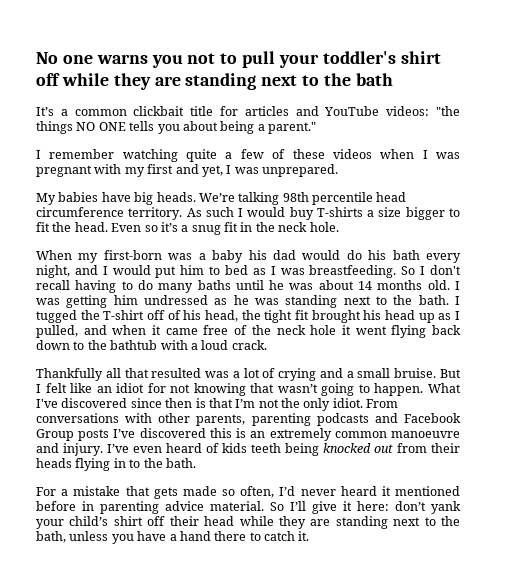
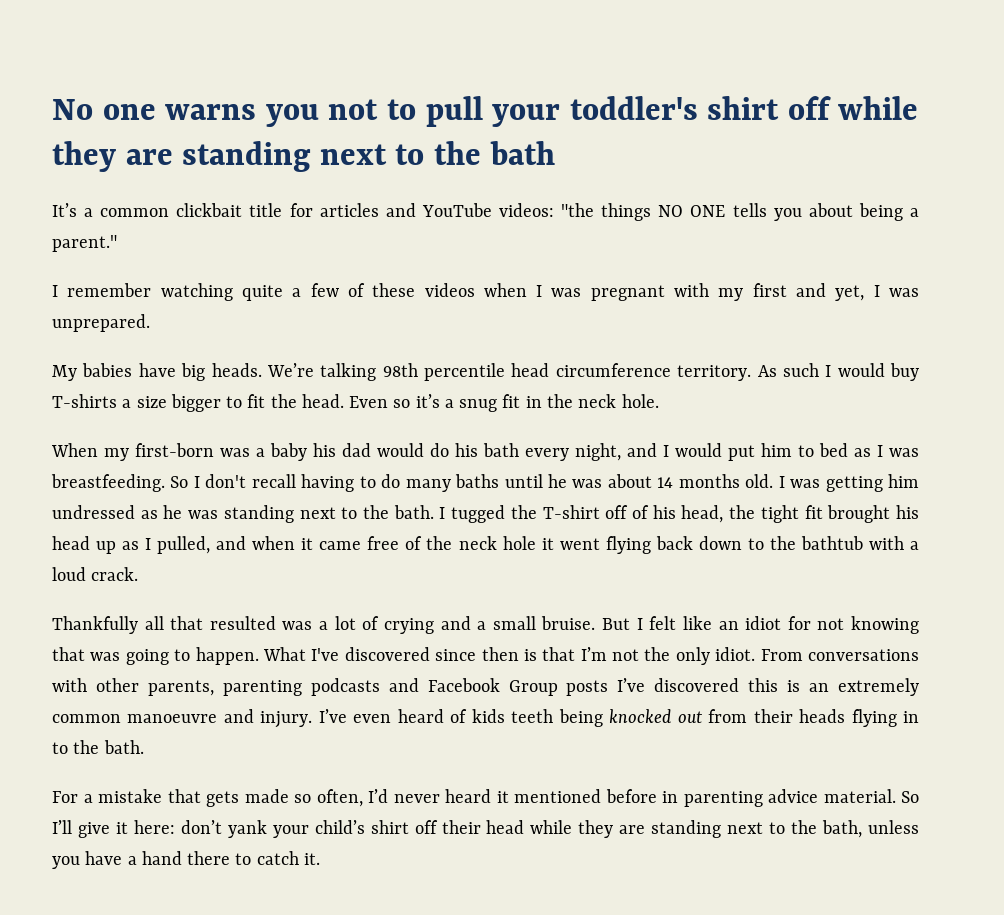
[277,384,318,393] wasn’t -> [90,652,121,661] was

